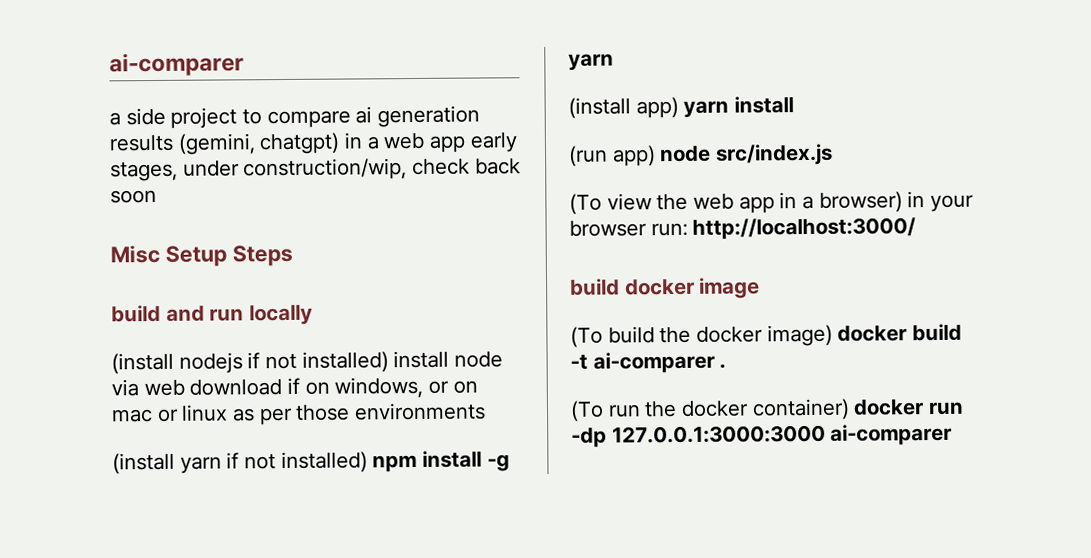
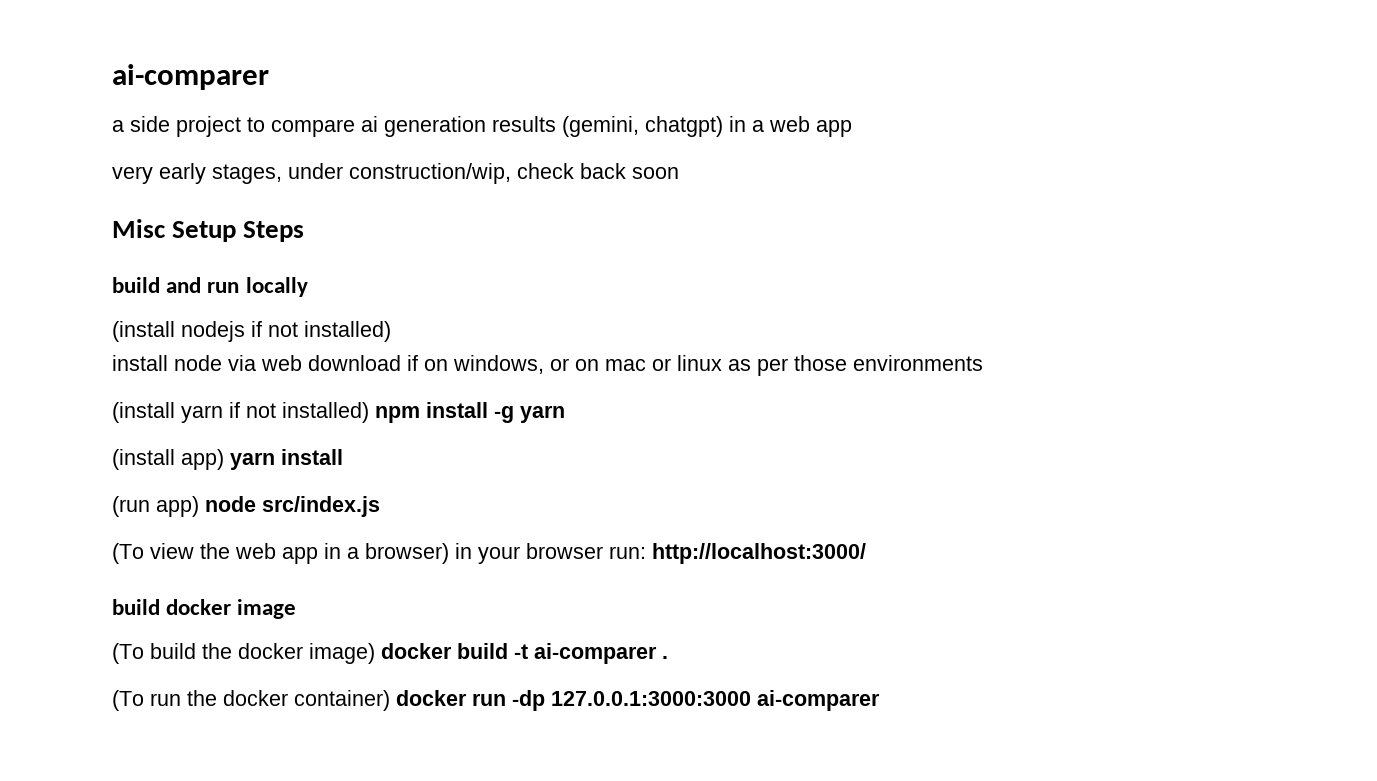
(467, 144) none -> [112,166,153,184] // very
(389, 362) none -> (391, 331) //

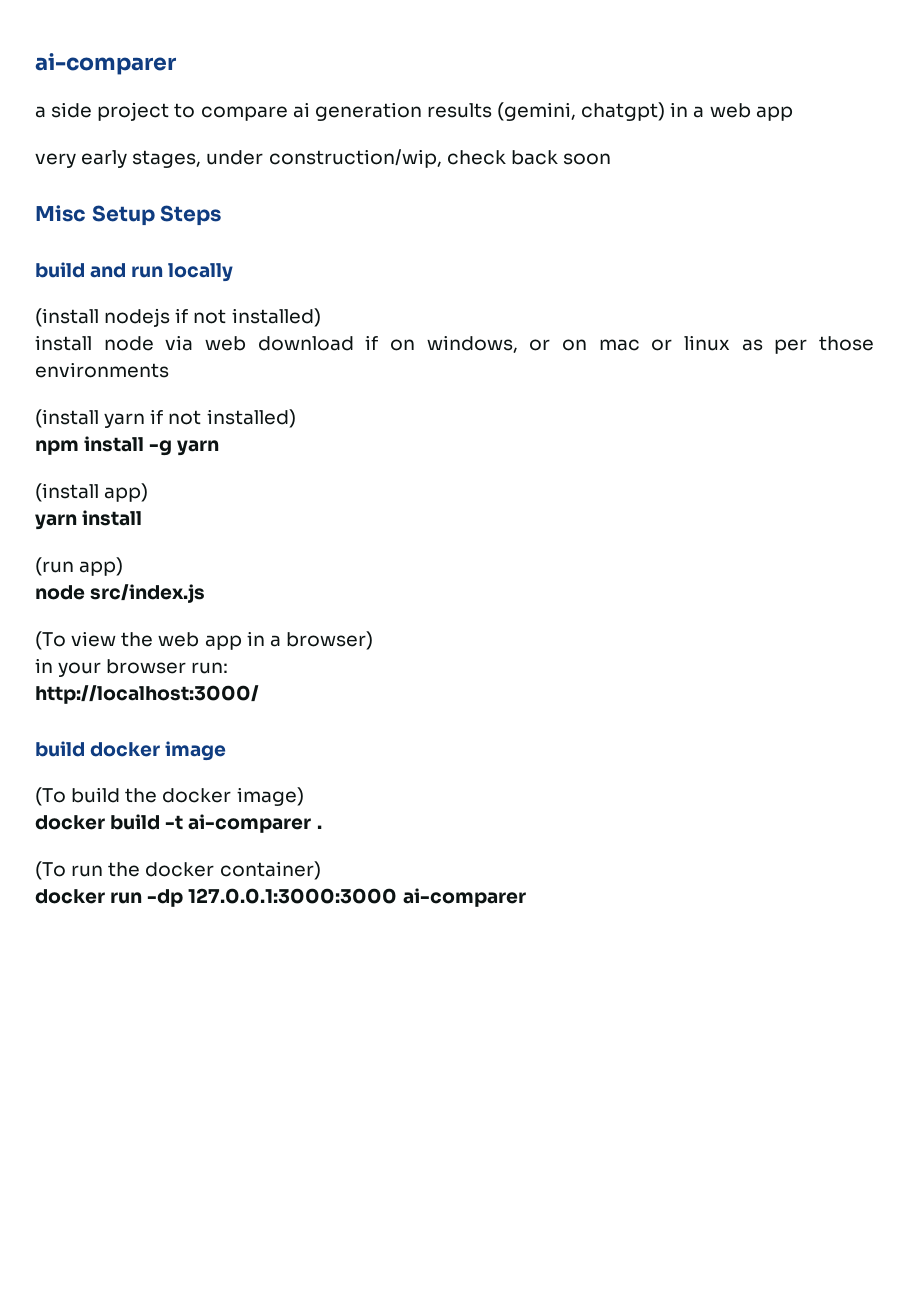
(369, 412) none -> (296, 418) //
(224, 459) none -> (149, 492) //
(199, 506) none -> (124, 566) //
(449, 553) none -> (373, 640) //
(646, 552) none -> (229, 668) //
(375, 653) none -> (304, 796) //
(390, 700) none -> (321, 870) //

